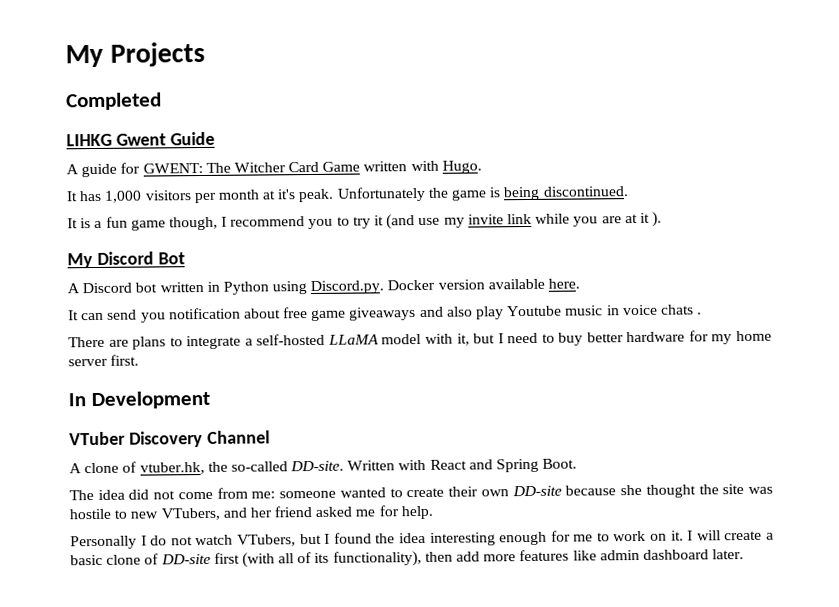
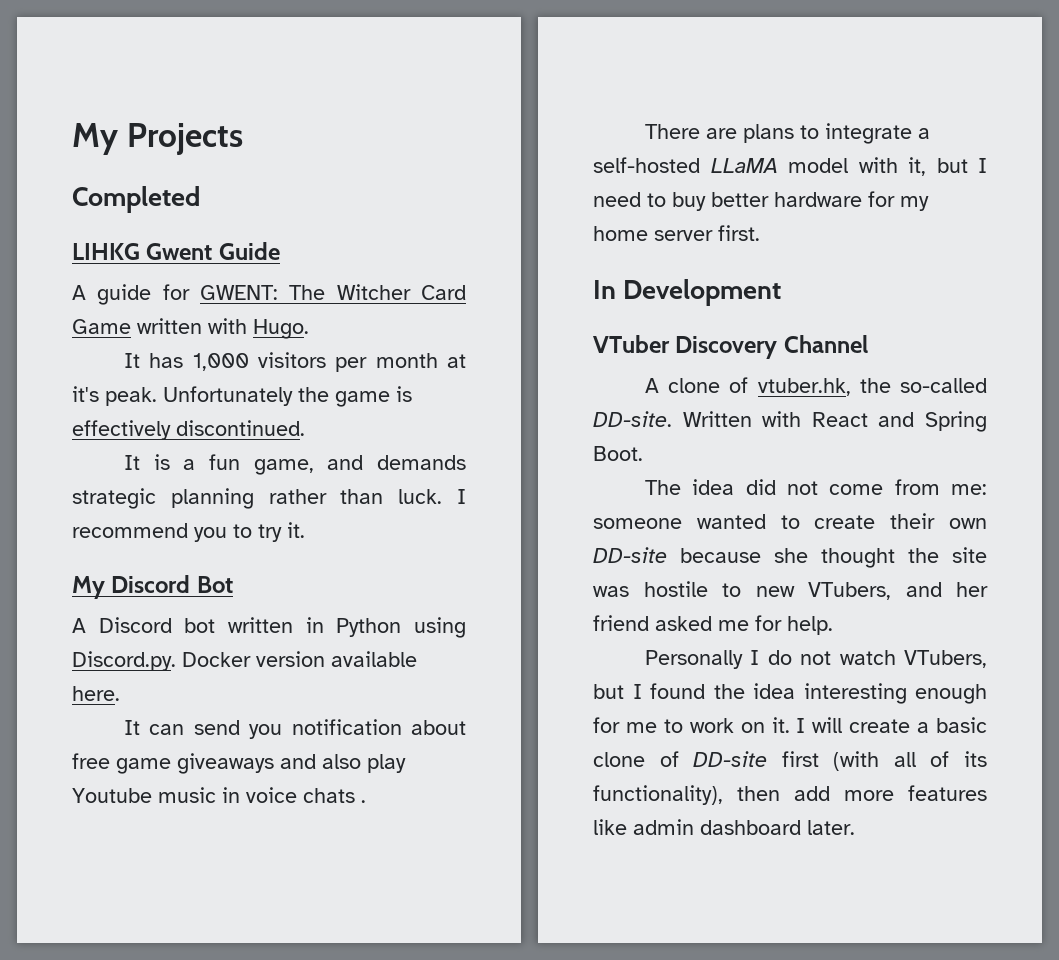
[503,186,541,201] being -> [72,420,171,440] effectively
[130,216,218,231] game though, -> [253,455,466,475] [72,488,443,509] game, and demands strategic planning rather than luck.
[374,211,663,230] it (and use my invite link while you are at it ). -> [287,522,305,538] it.

